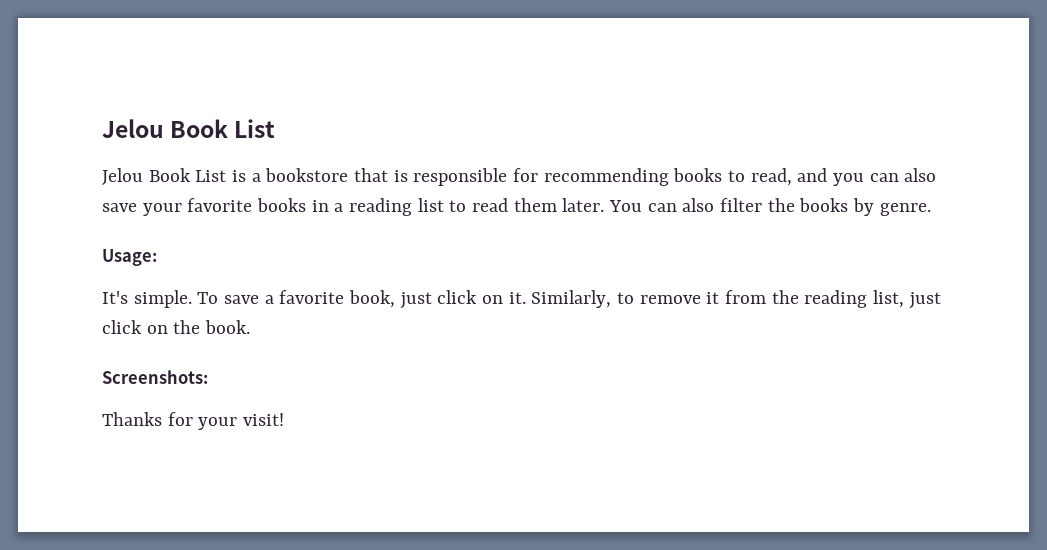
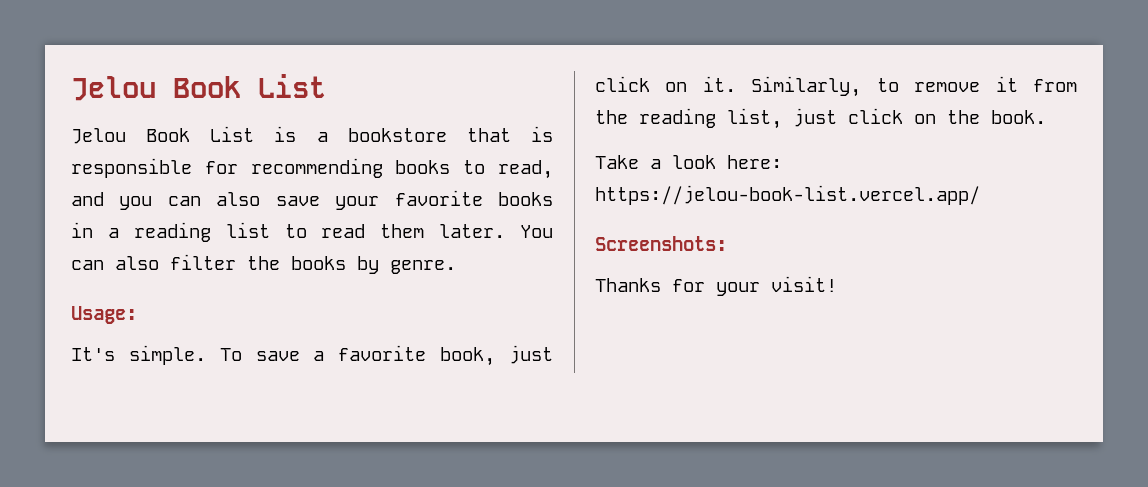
(251, 327) none -> [595,155,782,169] [595,185,980,205] // Take a look here: https://jelou-book-list.vercel.app/

